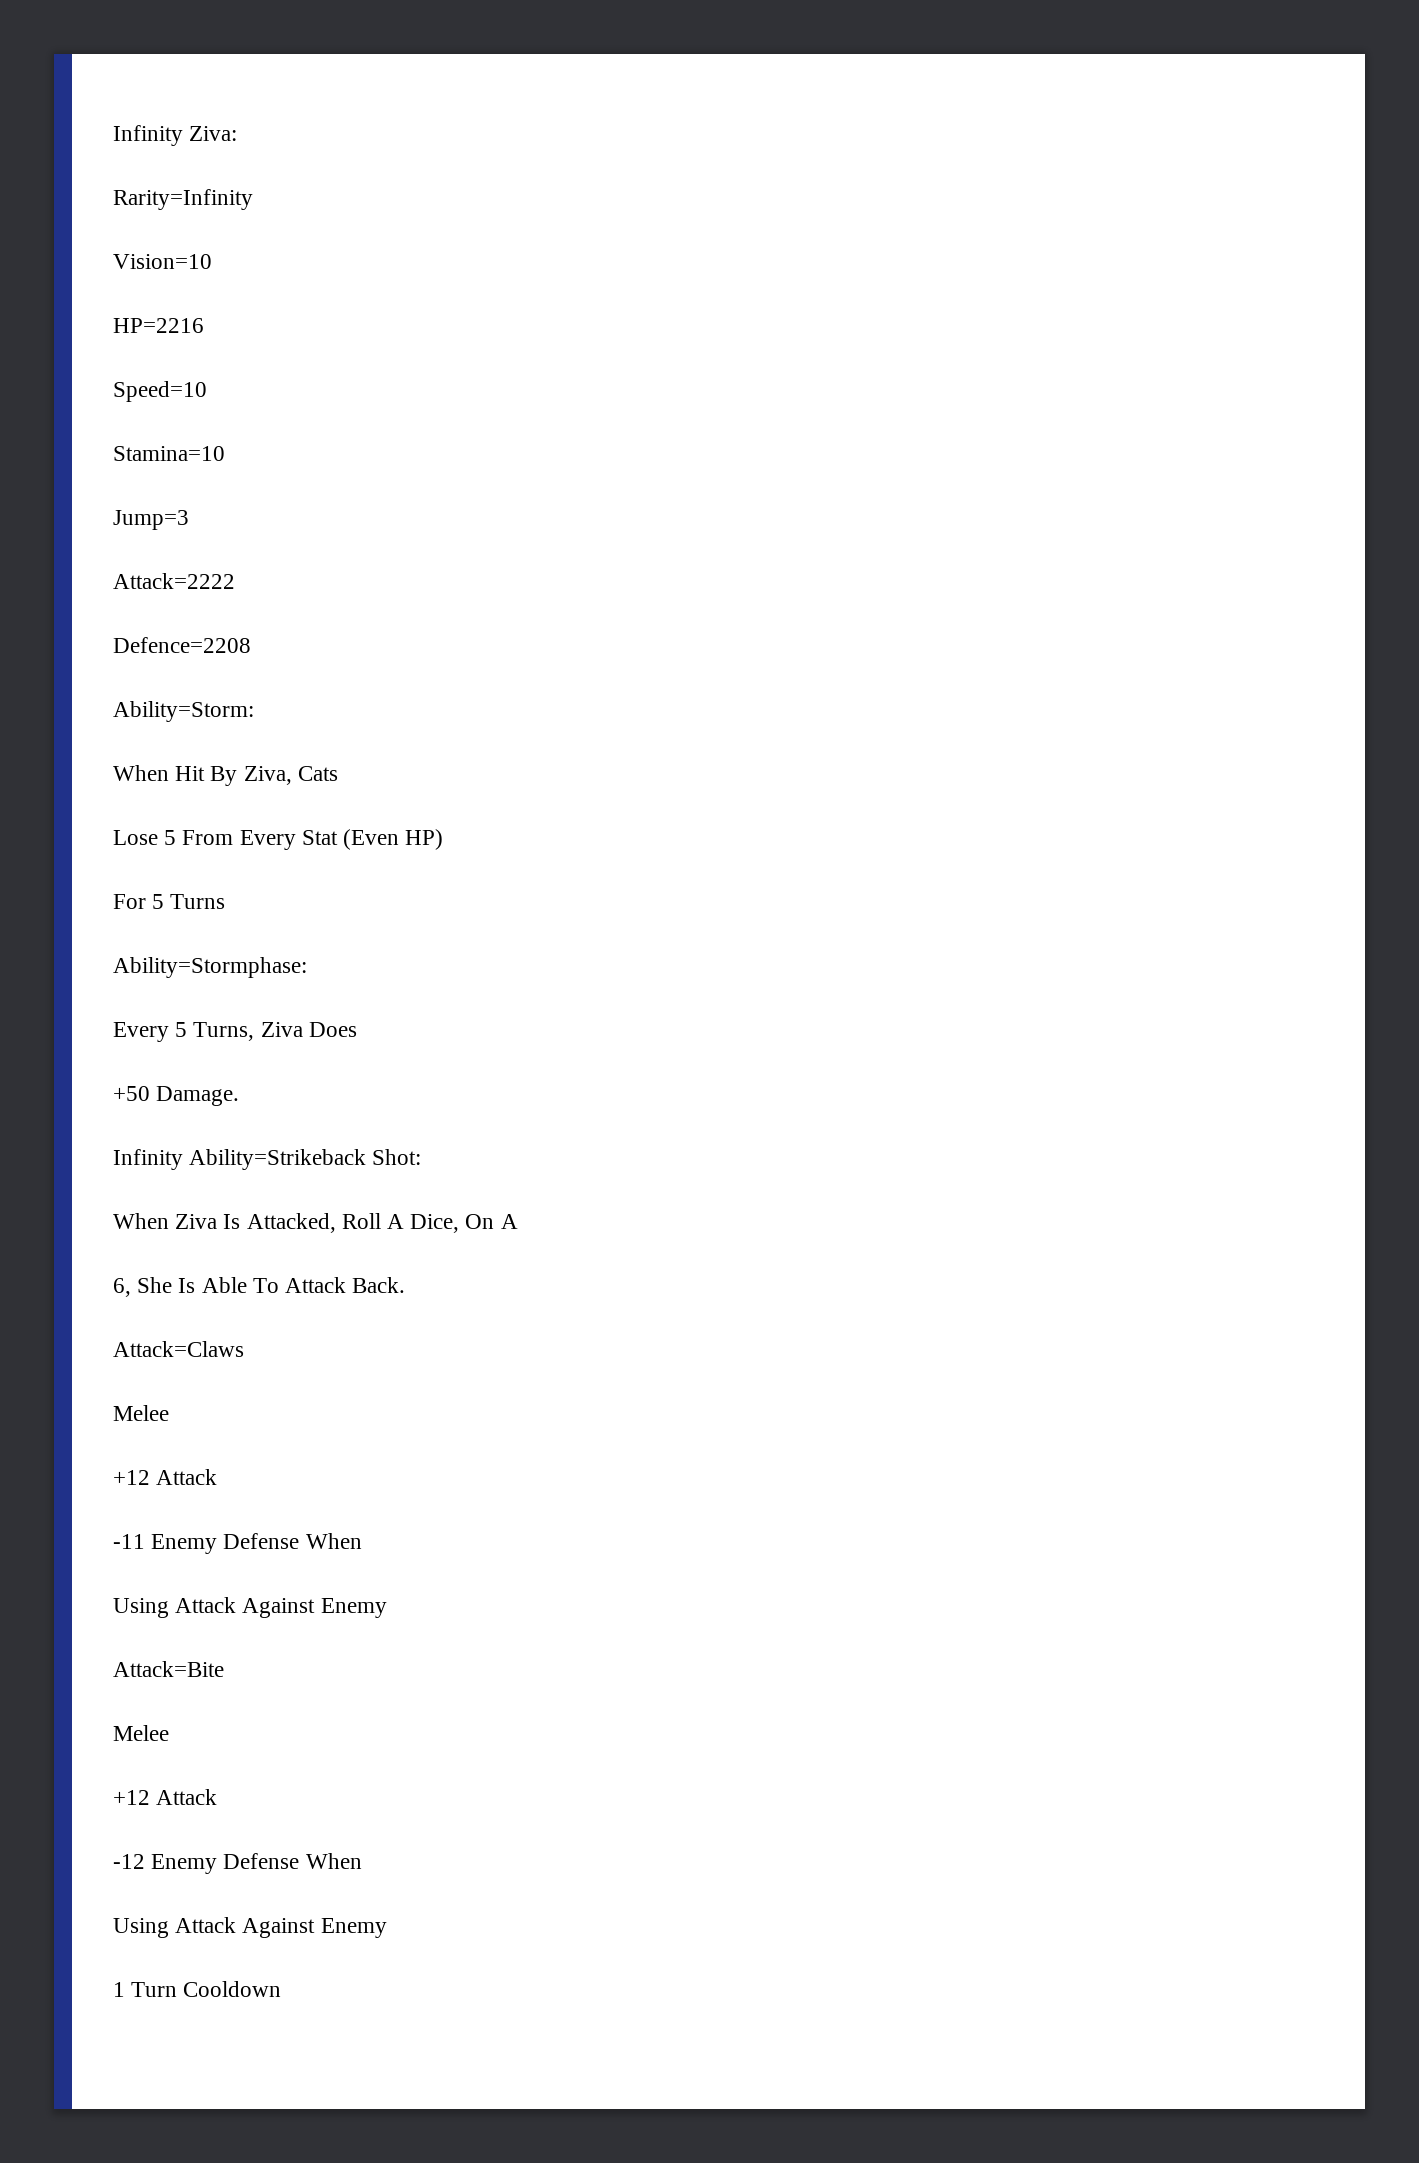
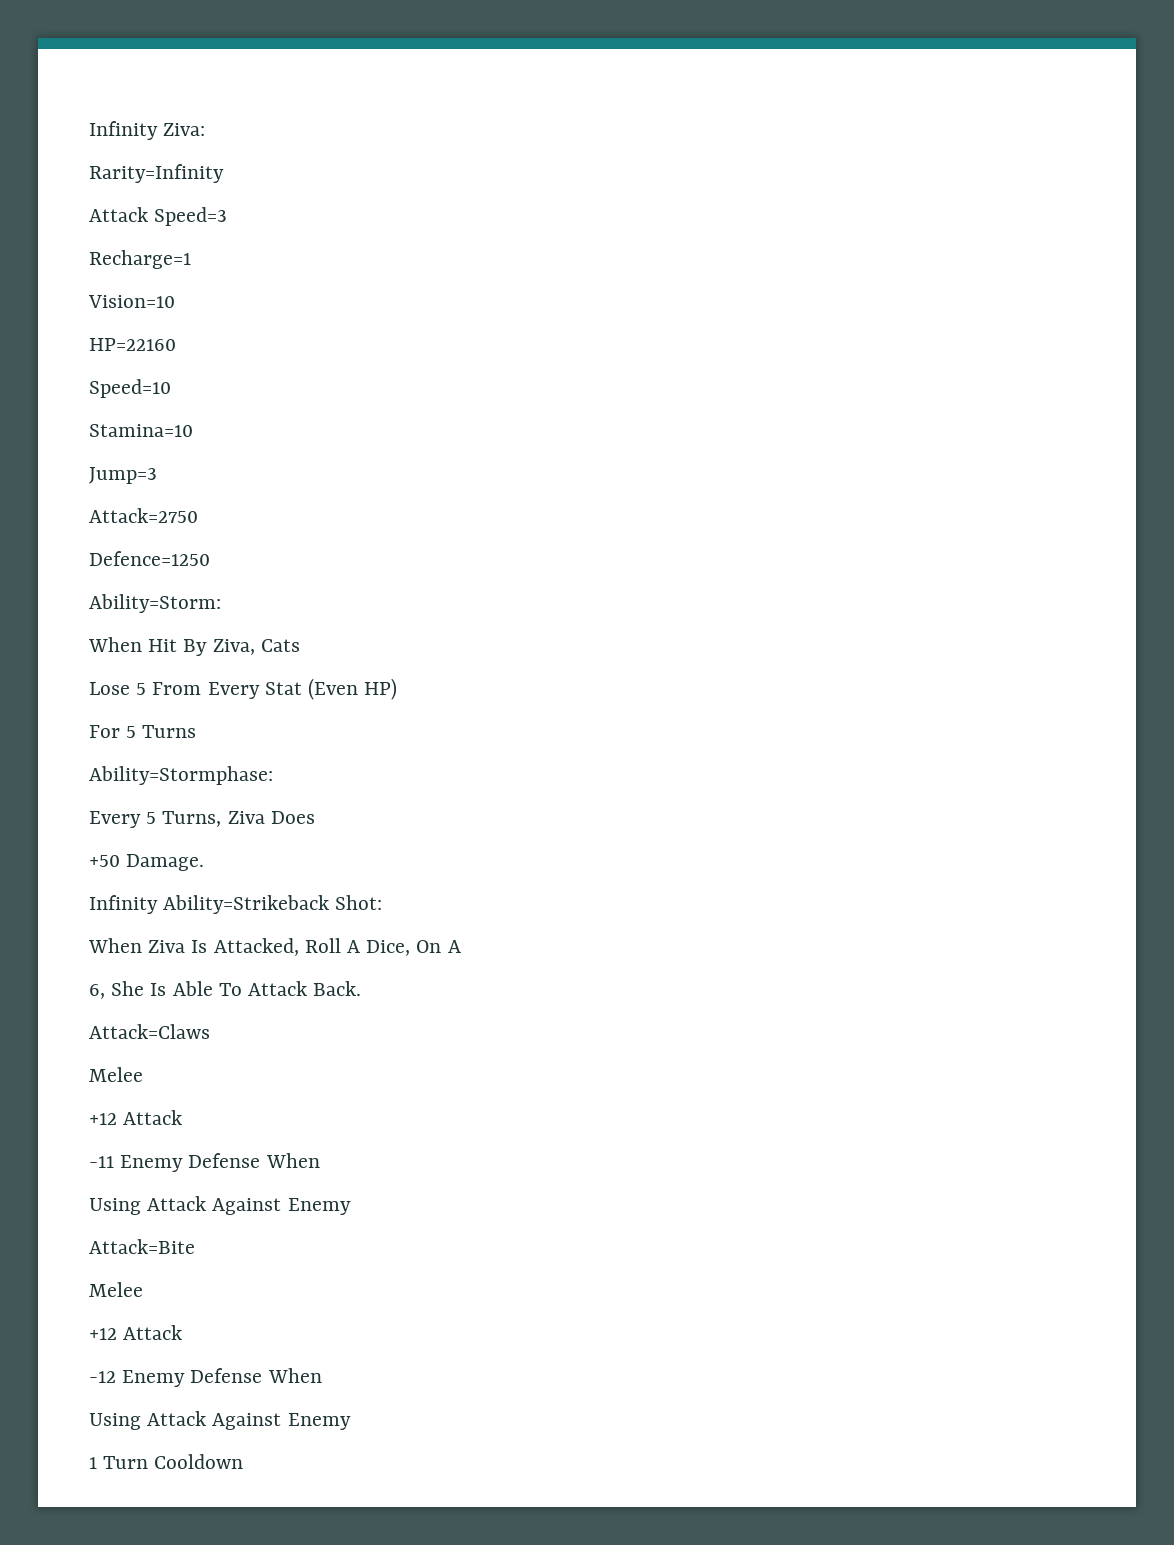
(253, 199) none -> [89,207,228,226] [89,250,191,269] // Attack Speed=3 // Recharge=1
[113,318,204,333] HP=2216 -> [89,338,176,351] HP=22160
[113,573,235,589] [113,637,251,653] Attack=2222 // Defence=2208 -> [89,508,198,523] [89,551,210,566] Attack=2750 // Defence=1250

